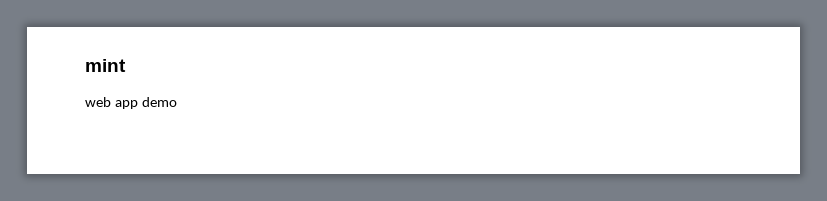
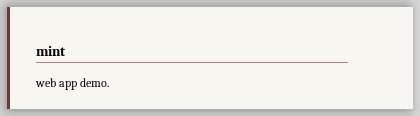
[141,97,177,107] demo -> [80,78,110,87] demo.

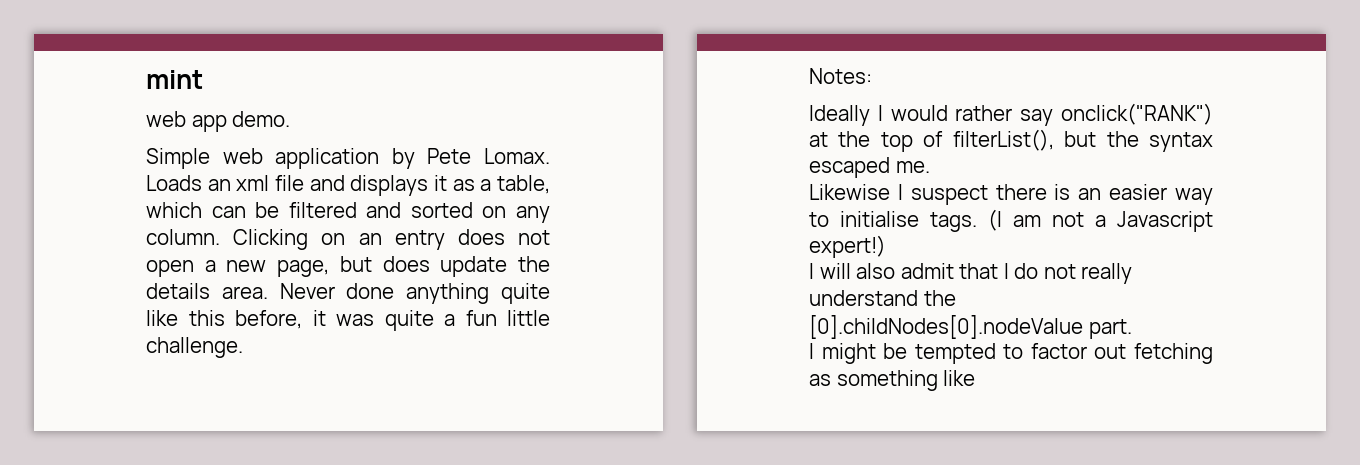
(110, 82) none -> [146,148,550,169] [146,175,550,196] [146,202,550,223] [146,229,551,250] [146,256,550,277] [146,283,550,304] [146,310,550,331] [146,337,243,358] [809,68,872,84] [809,103,1213,126] [809,129,1213,152] [809,157,930,178] [809,184,1213,205] [809,209,1213,232] [809,235,886,258] [809,263,1133,284] [809,290,956,306] [809,315,1132,339] [809,343,1213,364] [809,370,976,391] // Simple web application by Pete Lomax. Loads an xml file and displays it as a table, which can be filtered and sorted on any column. Clicking on an entry does not open a new page, but does update the details area. Never done anything quite like this before, it was quite a fun little challenge. // Notes: // Ideally I would rather say onclick("RANK") at the top of filterList(), but the syntax escaped me. // Likewise I suspect there is an easier way to initialise tags. (I am not a Javascript expert!) // I will also admit that I do not really understand the [0].childNodes[0].nodeValue part. // I might be tempted to factor out fetching as something like

